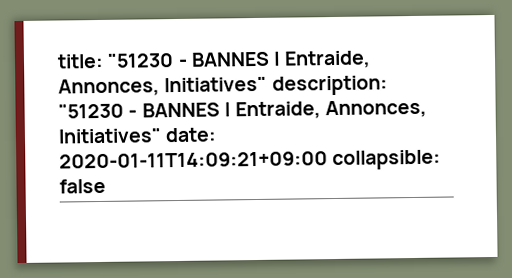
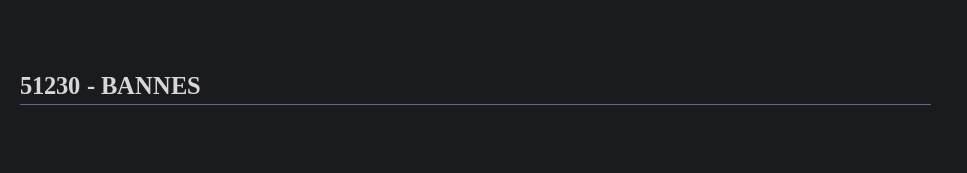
[57,50,372,69] [58,75,388,97] [58,99,428,120] [58,127,218,144] [59,149,442,171] [59,178,106,194] title: "51230 - BANNES | Entraide, Annonces, Initiatives" description: "51230 - BANNES | Entraide, Annonces, Initiatives" date: 2020-01-11T14:09:21+09:00 collapsible: false -> [20,77,202,94] 51230 - BANNES

